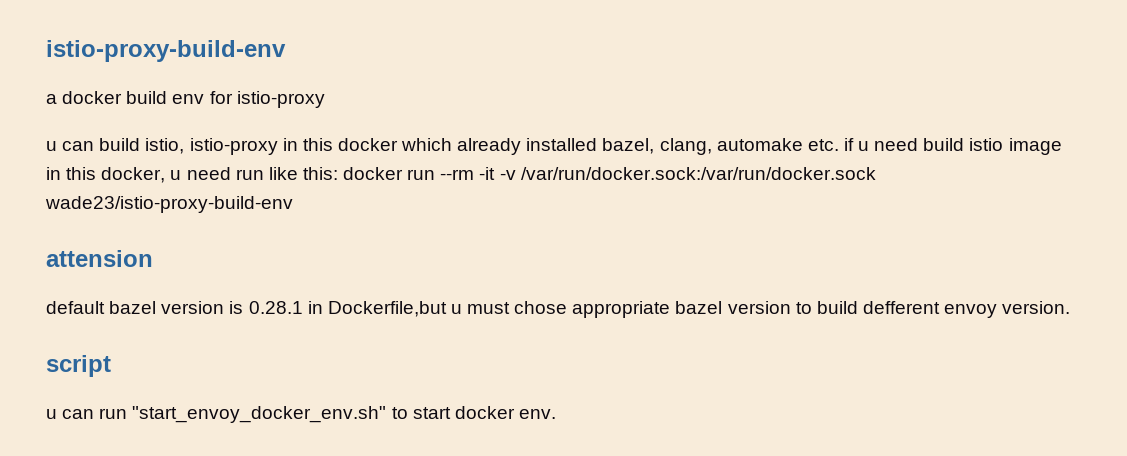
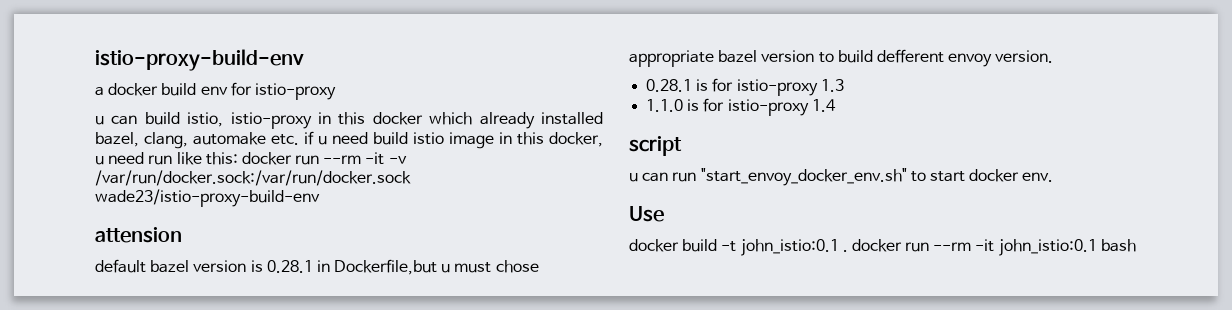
(1071, 307) none -> [646,78,844,96] [646,98,836,116] // 0.28.1 is for istio-proxy 1.3 // 1.1.0 is for istio-proxy 1.4
(556, 414) none -> [629,206,664,222] [629,239,1136,256] // Use // docker build -t john_istio:0.1 . docker run --rm -it john_istio:0.1 bash

